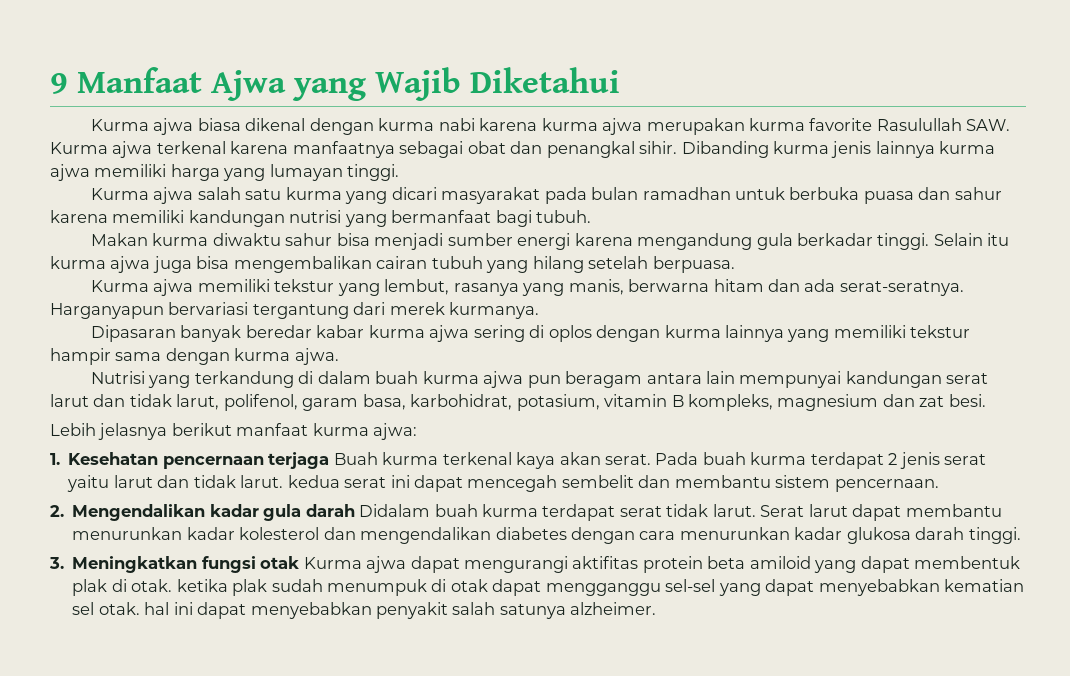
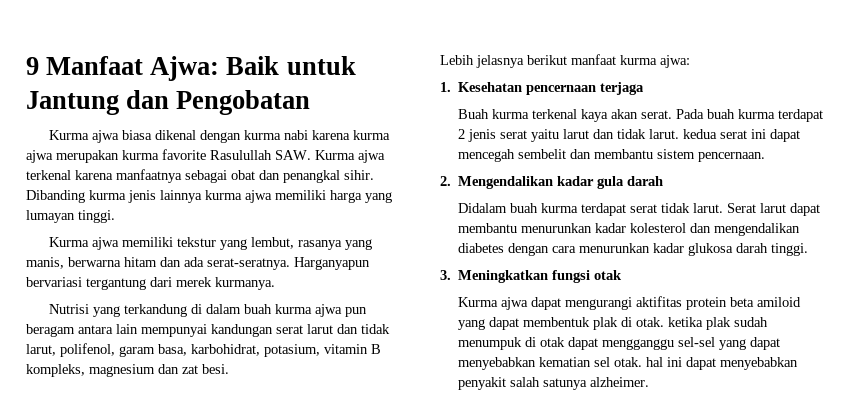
[211,67,621,101] Ajwa yang Wajib Diketahui -> [150,56,356,81] [26,90,311,115] Ajwa: Baik untuk Jantung dan Pengobatan
[90,187,1002,204] [50,210,592,227] [90,233,1010,250] [50,256,735,273] // Kurma ajwa salah satu kurma yang dicari masyarakat pada bulan ramadhan untuk berbuka puasa dan sahur karena memiliki kandungan nutrisi yang bermanfaat bagi tubuh. // Makan kurma diwaktu sahur bisa menjadi sumber energi karena mengandung gula berkadar tinggi. Selain itu kurma ajwa juga bisa mengembalikan cairan tubuh yang hilang setelah berpuasa. -> (115, 216) none
[90,325,971,342] [50,348,339,365] // Dipasaran banyak beredar kabar kurma ajwa sering di oplos dengan kurma lainnya yang memiliki tekstur hampir sama dengan kurma ajwa. -> (275, 283) none
(330, 460) none -> (645, 88) //
(355, 510) none -> (664, 181) //
(300, 562) none -> (623, 275) //

